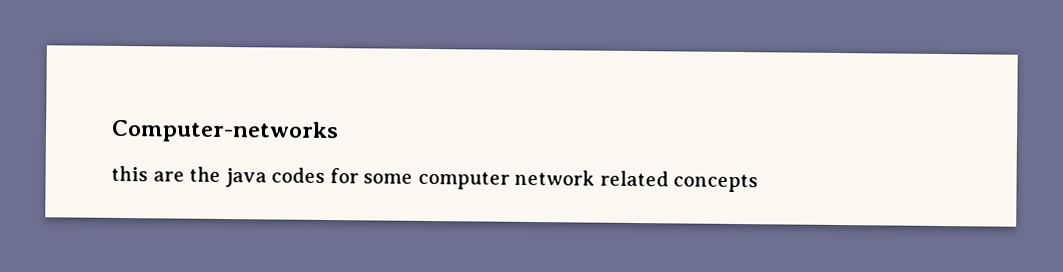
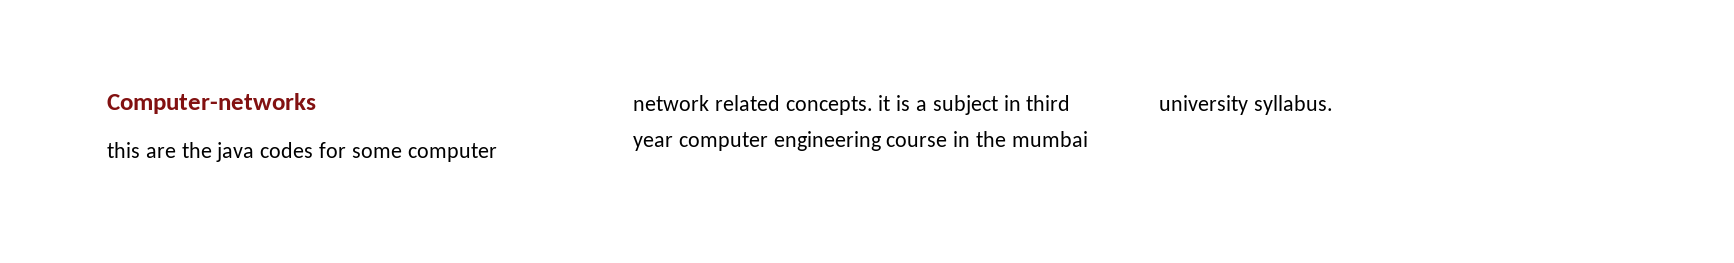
[673,173,759,193] concepts -> [785,95,1071,115] [633,131,1088,151] [1159,95,1333,115] concepts. it is a subject in third year computer engineering course in the mumbai university syllabus.

